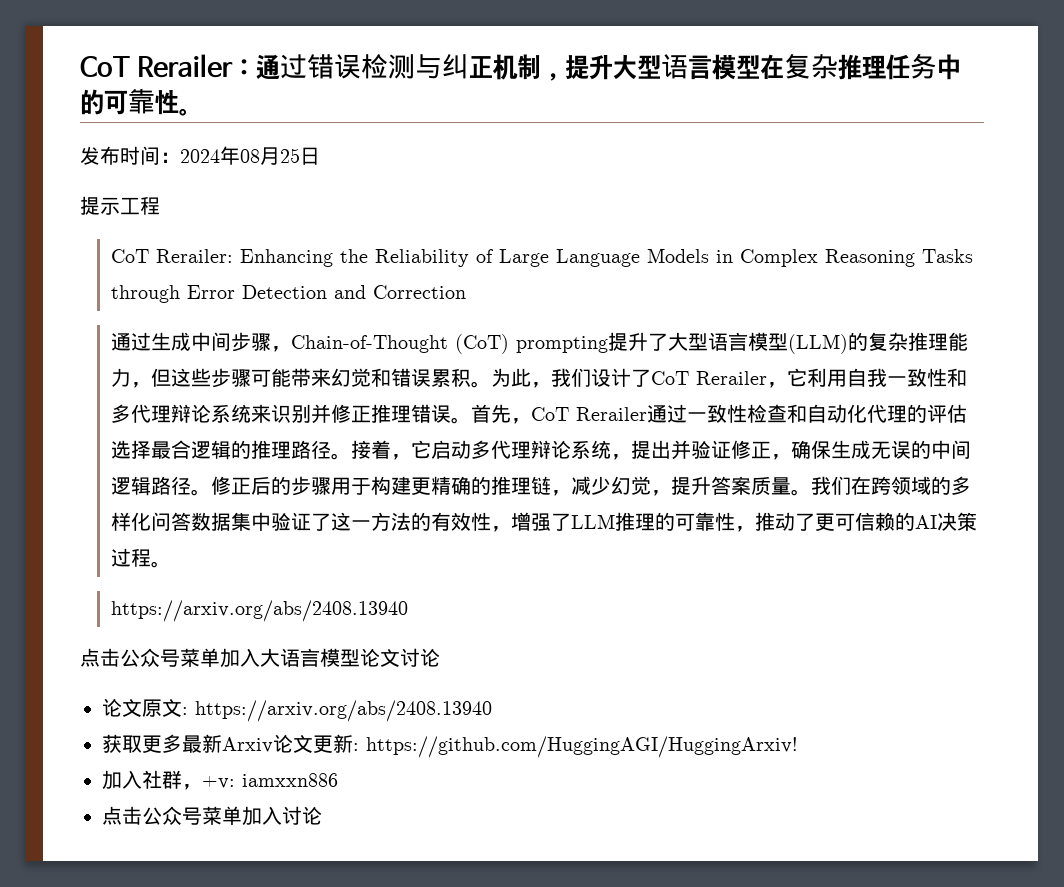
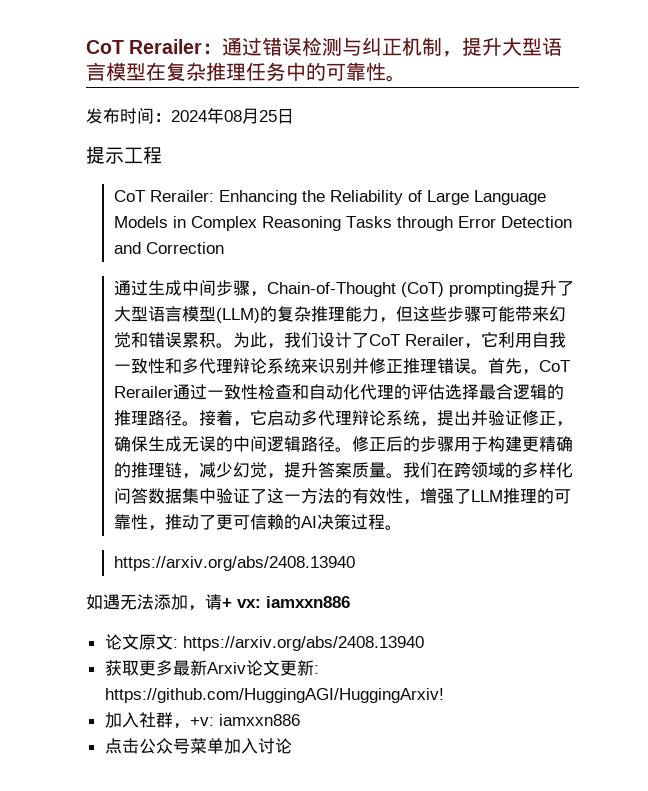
[80,648,440,668] 点击公众号菜单加入大语言模型论文讨论 -> [86,594,350,611] 如遇无法添加，请+ vx: iamxxn886

